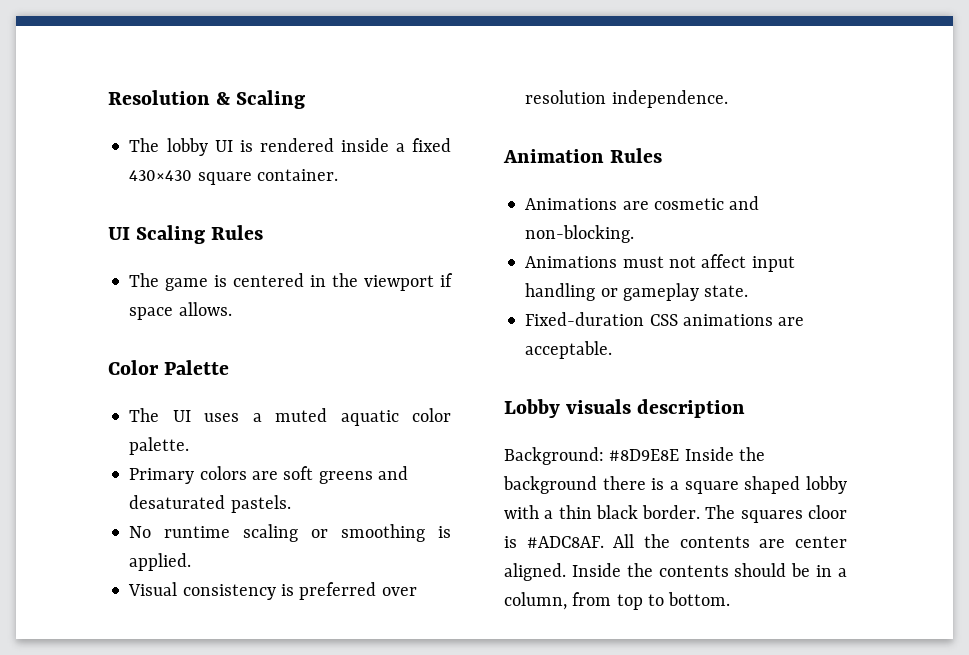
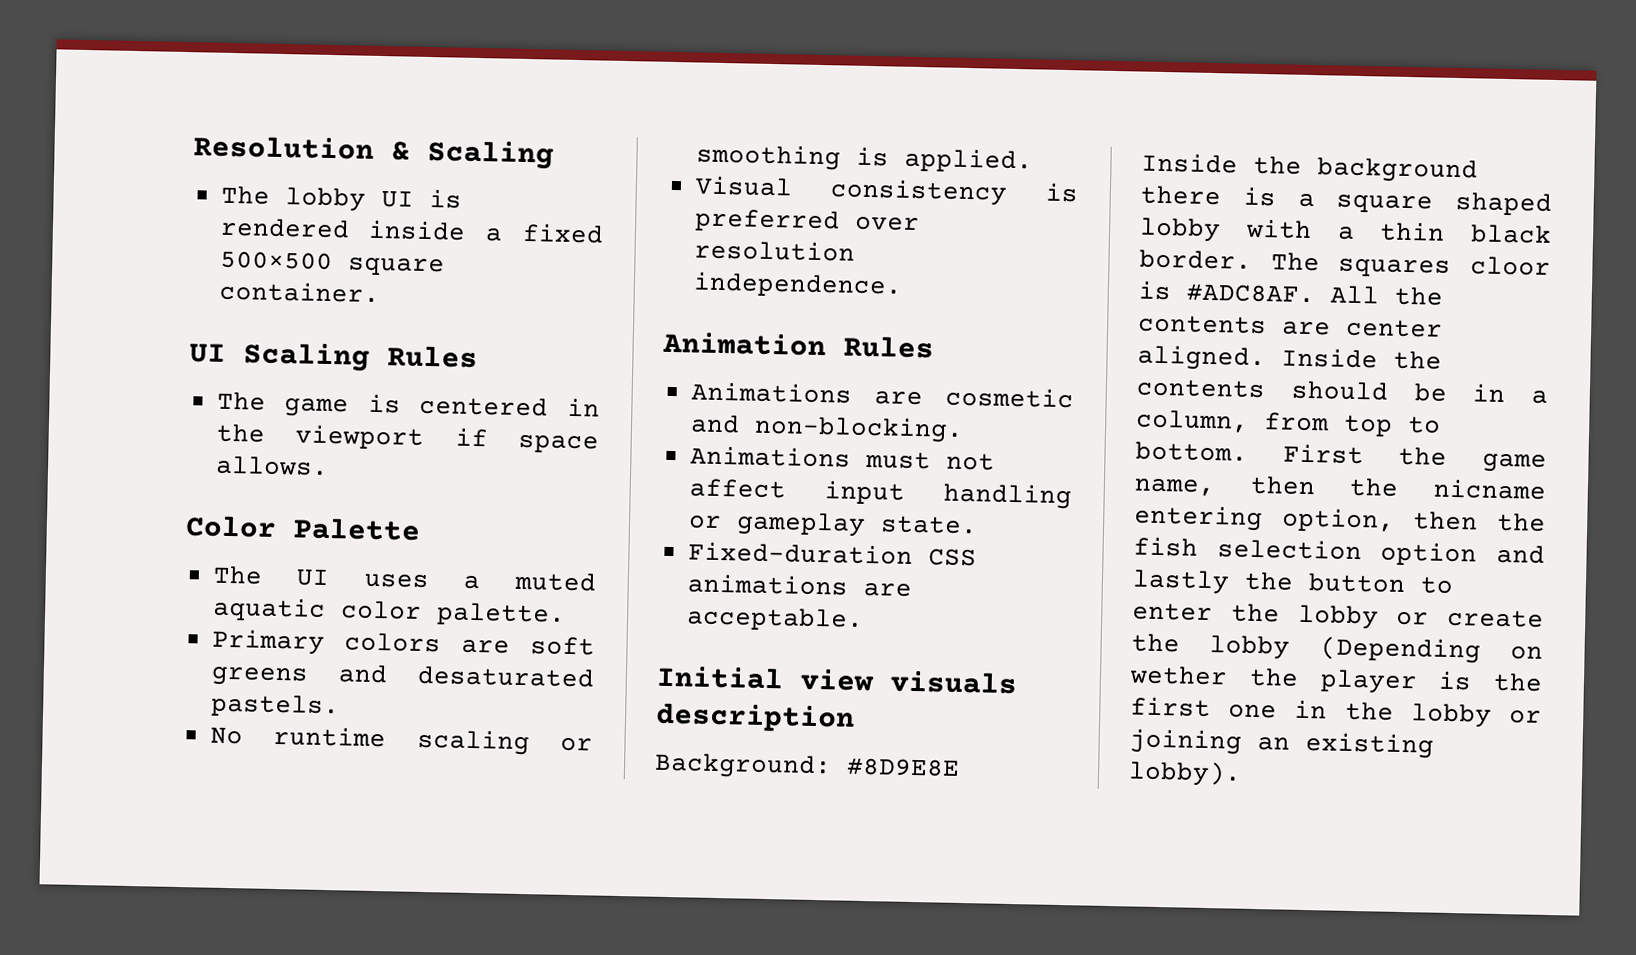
[129,170,193,181] 430×430 -> [219,250,333,271] 500×500
[504,399,560,418] Lobby -> [656,665,875,692] Initial view
(731, 599) none -> [1282,443,1547,473] [1134,475,1547,500] [1134,504,1546,533] [1133,536,1545,567] [1132,569,1454,595] [1132,602,1544,630] [1131,633,1543,664] [1129,665,1543,695] [1130,696,1542,728] [1129,728,1434,759] [1128,760,1242,787] First the game name, then the nicname entering option, then the fish selection option and lastly the button to enter the lobby or create the lobby (Depending on wether the player is the first one in the lobby or joining an existing lobby).

